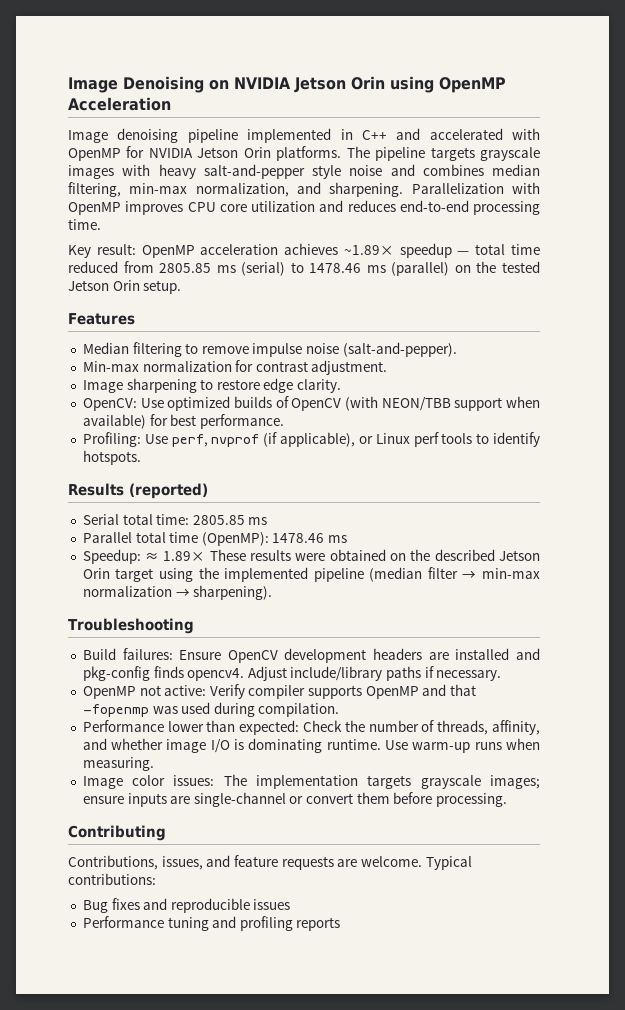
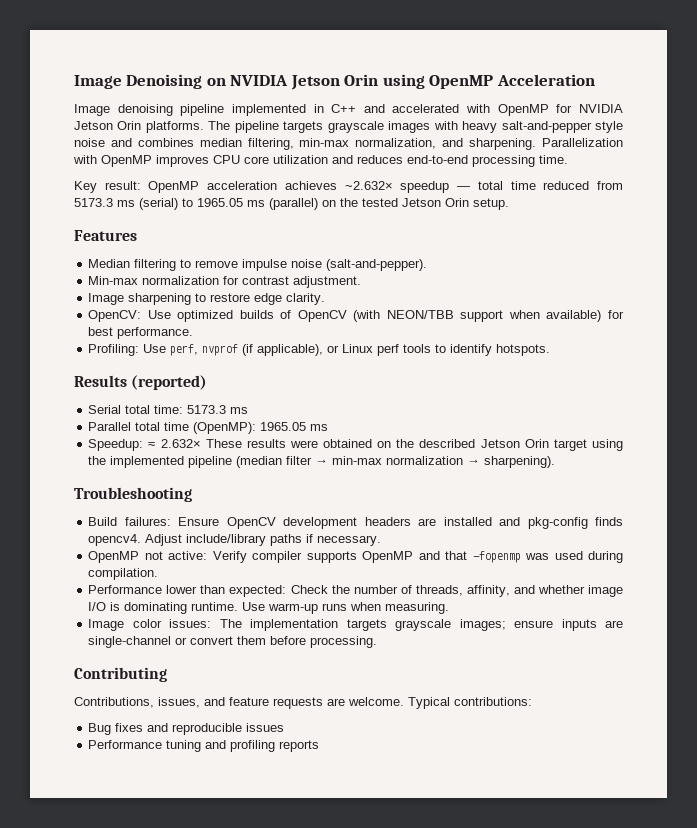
[343,245,394,255] ~1.89× -> [344,181,393,190] ~2.632×
[159,263,212,273] 2805.85 -> [74,198,113,207] 5173.3
[309,263,362,273] 1478.46 -> [197,198,243,207] 1965.05
[192,515,245,525] 2805.85 -> [187,405,227,414] 5173.3
[272,533,325,543] 1478.46 -> [260,422,307,431] 1965.05
[163,551,206,561] 1.89× -> [160,439,201,448] 2.632×

